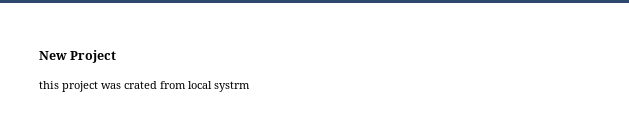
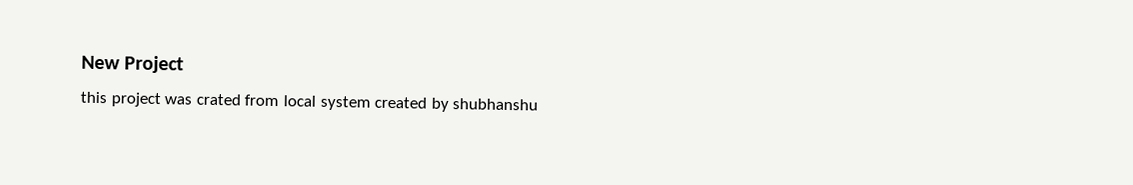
[214,81,250,92] systrm -> [319,95,539,112] system created by shubhanshu

